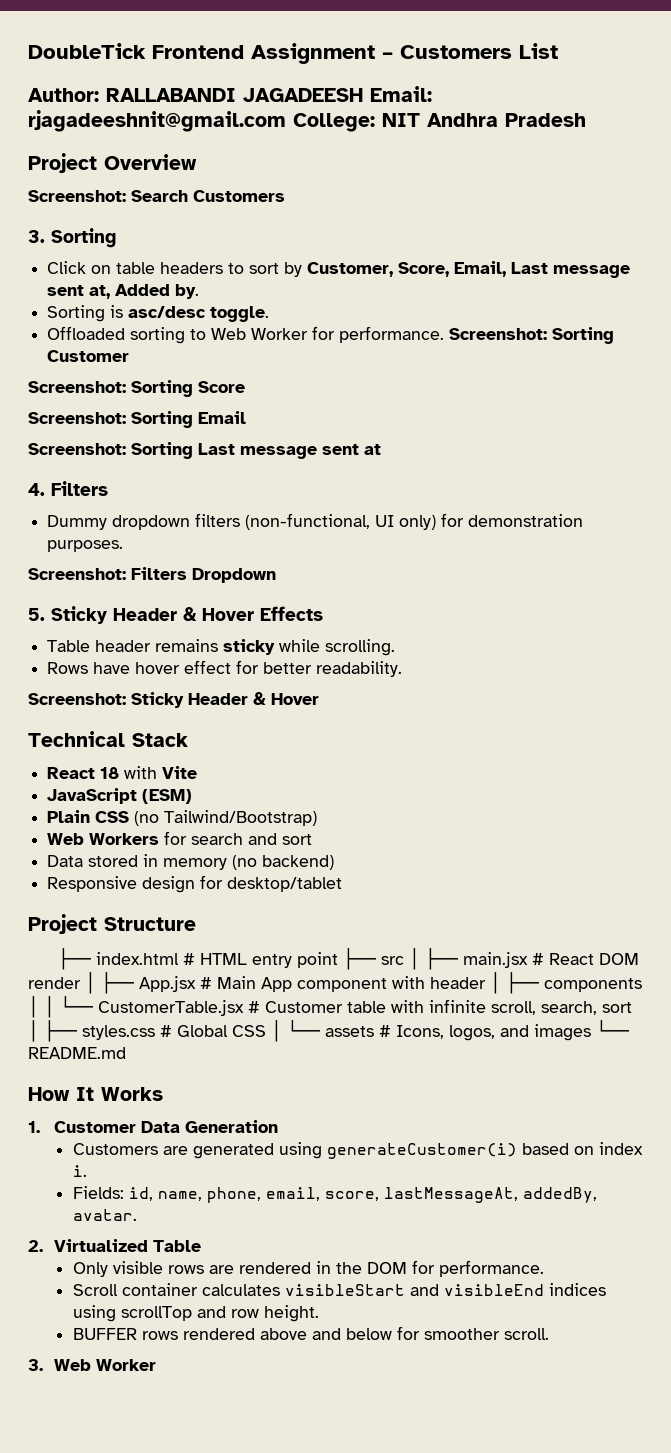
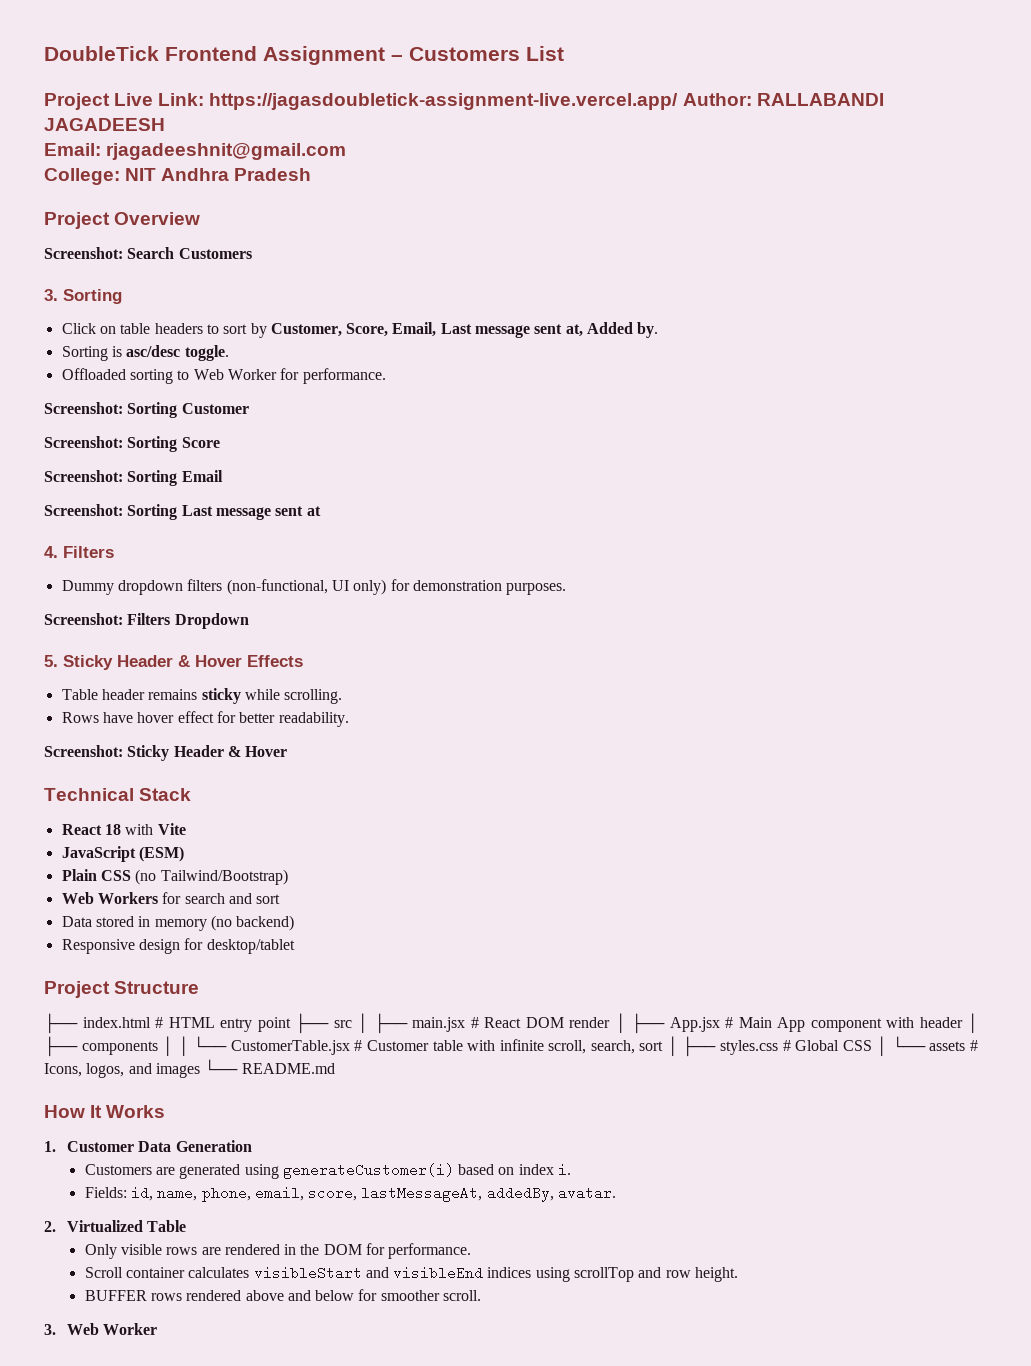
(558, 51) none -> [44,93,679,110] Project Live Link: https://jagasdoubletick-assignment-live.vercel.app/
(363, 95) none -> (165, 124) //
(286, 121) none -> (347, 151) //
(445, 334) none -> (386, 376) //

